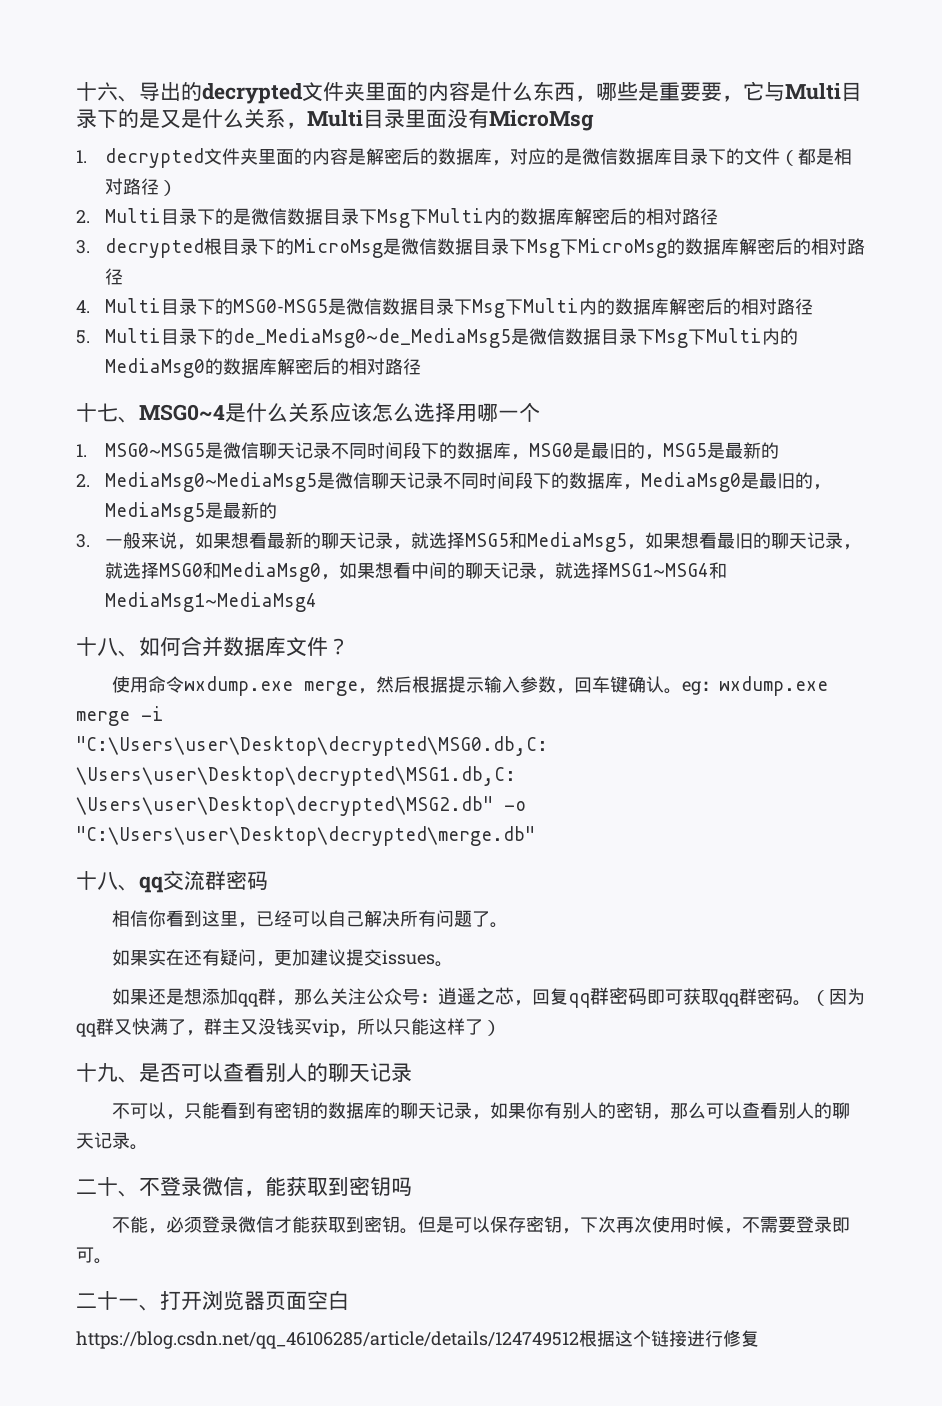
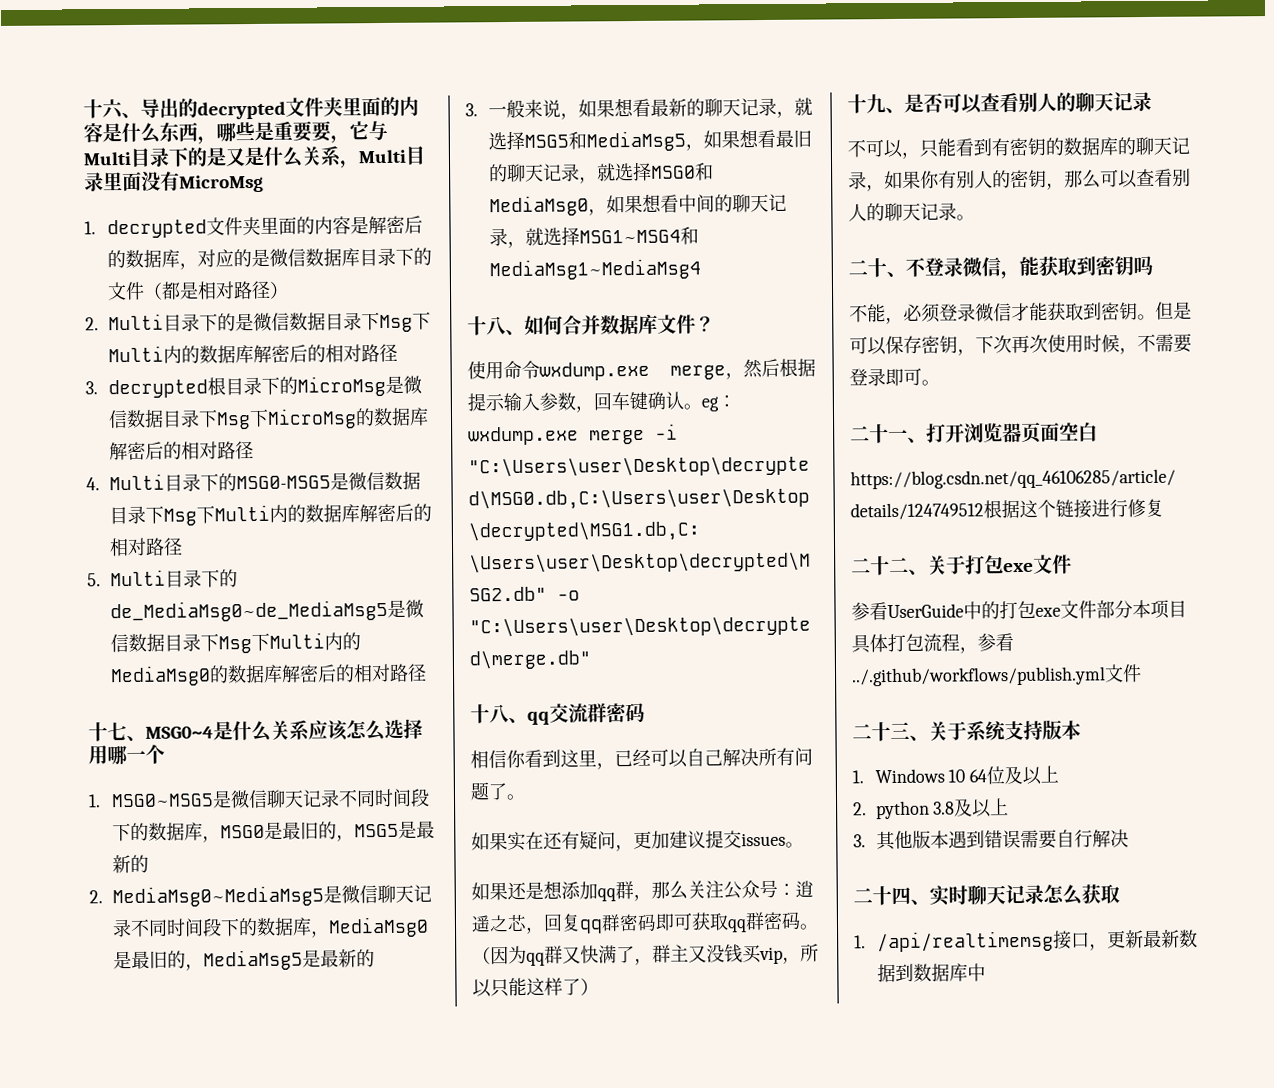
(759, 1338) none -> [851,554,1072,576] [851,599,1187,621] [851,633,1014,654] [851,664,1142,687] [852,719,1081,742] [852,765,1060,785] [853,798,1010,820] [853,829,1129,851] [853,884,1120,906] [854,929,1198,953] [876,963,986,983] // 二十二、关于打包exe文件 // 参看UserGuide中的打包exe文件部分本项目具体打包流程，参看../.github/workflows/publish.yml文件 // 二十三、关于系统支持版本 // 1. Windows 10 64位及以上 // 2. python 3.8及以上 // 3.其他版本遇到错误需要自行解决 // 二十四、实时聊天记录怎么获取 // 1. /api/realtimemsg接口，更新最新数据到数据库中

